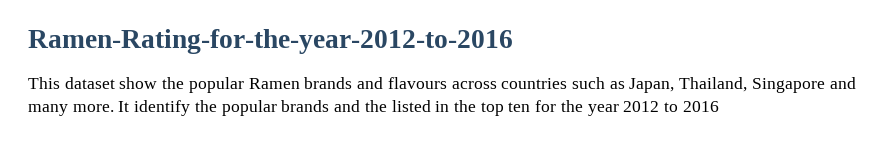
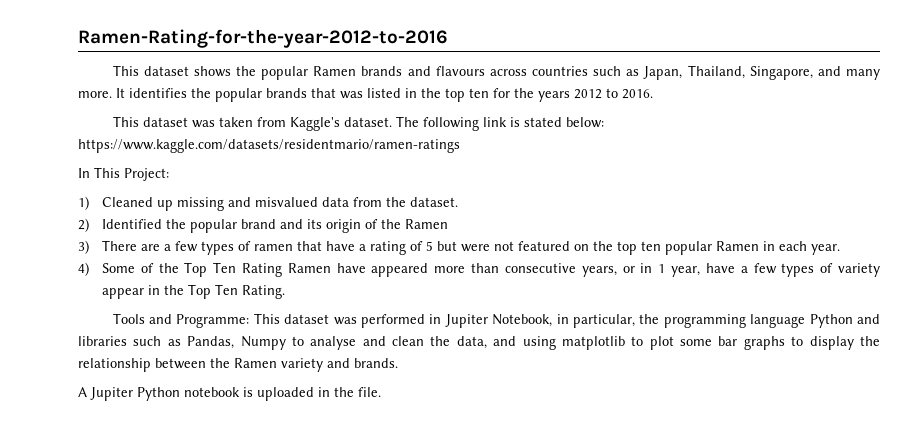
[119,77,158,89] show -> [193,66,231,77] shows
[751,78,825,93] Singapore -> [749,66,813,80] Singapore,
[134,100,191,116] identify -> [129,88,187,98] identifies
[334,100,387,112] and the -> [311,88,363,99] that was
[587,104,619,116] year -> [538,91,570,102] years
[682,101,719,112] 2016 -> [622,89,653,99] [112,116,604,131] [78,139,460,153] [78,167,169,181] [78,196,458,211] [78,218,448,233] [78,240,840,255] [78,262,881,277] [101,284,285,299] [112,313,881,328] [78,336,881,350] [78,358,398,372] [78,387,381,401] 2016. // This dataset was taken from Kaggle's dataset. The following link is stated below: https://www.kaggle.com/datasets/residentmario/ramen-ratings // In This Project: // 1) Cleaned up missing and misvalued data from the dataset. // 2) Identified the popular brand and its origin of the Ramen // 3) There are a few types of ramen that have a rating of 5 but were not featured on the top ten popular Ramen in each year. // 4) Some of the Top Ten Rating Ramen have appeared more than consecutive years, or in 1 year, have a few types of variety appear in the Top Ten Rating. // Tools and Programme: This dataset was performed in Jupiter Notebook, in particular, the programming language Python and libraries such as Pandas, Numpy to analyse and clean the data, and using matplotlib to plot some bar graphs to display the relationship between the Ramen variety and brands. // A Jupiter Python notebook is uploaded in the file.

